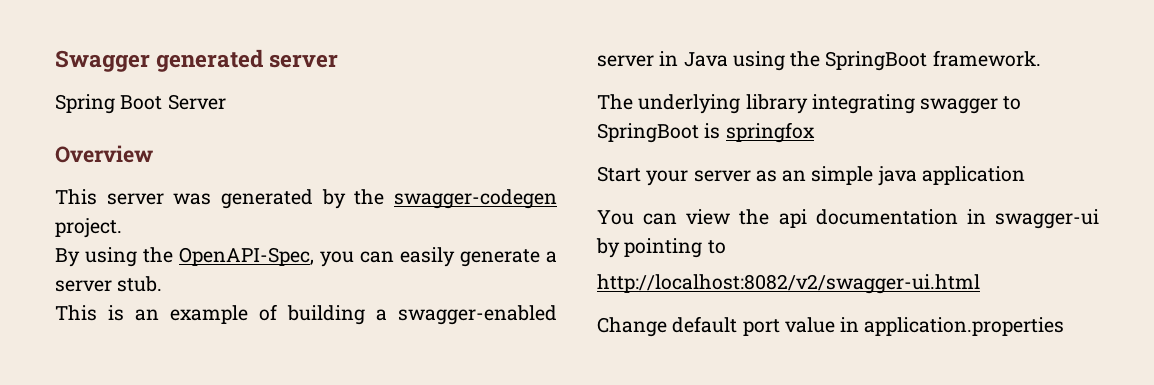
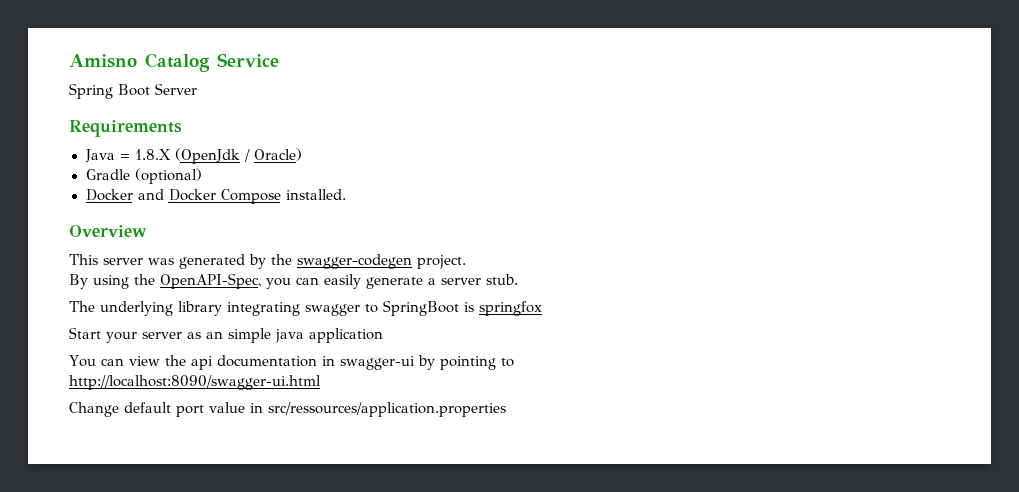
[55,49,339,72] Swagger generated server -> [69,53,279,72] Amisno Catalog Service
(226, 102) none -> [69,120,182,137] [84,148,302,164] [85,168,202,184] [85,189,346,204] // Requirements // Java = 1.8.X (OpenJdk / Oracle) // Gradle (optional) // Docker and Docker Compose installed.
[55,304,557,325] [597,50,1041,71] // This is an example of building a swagger-enabled server in Java using the SpringBoot framework. -> (518, 279) none
[597,274,980,294] http://localhost:8082/v2/swagger-ui.html -> [69,375,321,390] http://localhost:8090/swagger-ui.html
[864,317,1065,336] application.properties -> [268,402,506,417] src/ressources/application.properties

